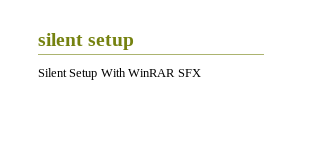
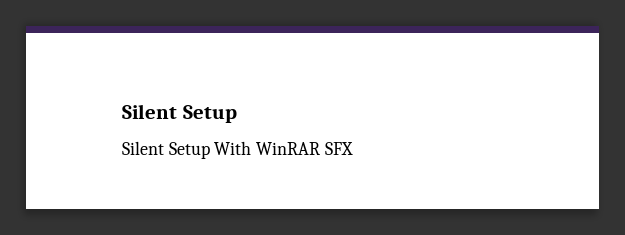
[38,33,135,50] silent setup -> [122,104,237,123] Silent Setup

